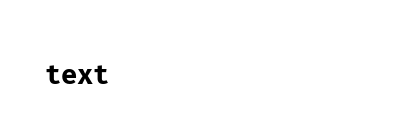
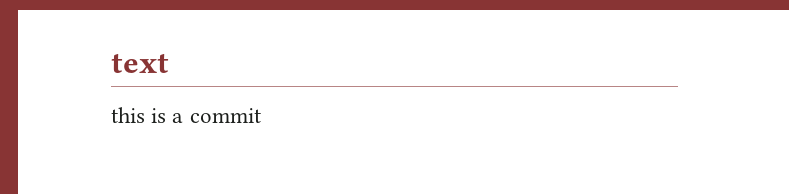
(109, 74) none -> [111,107,261,123] // this is a commit

